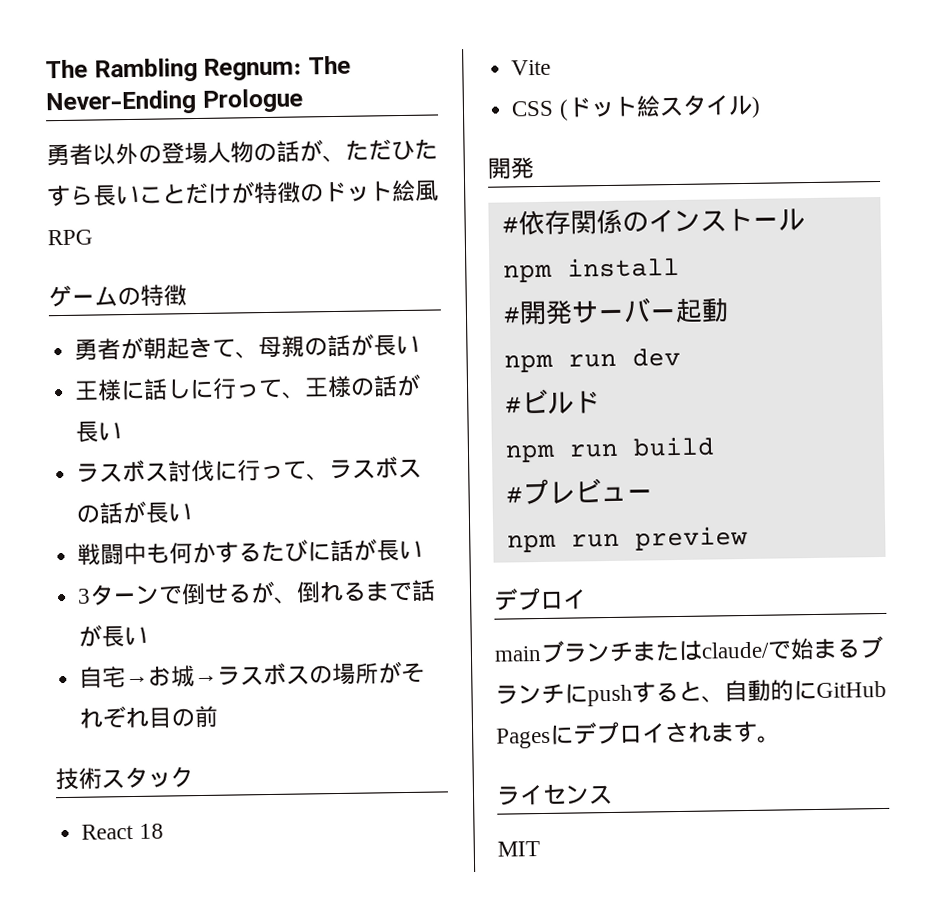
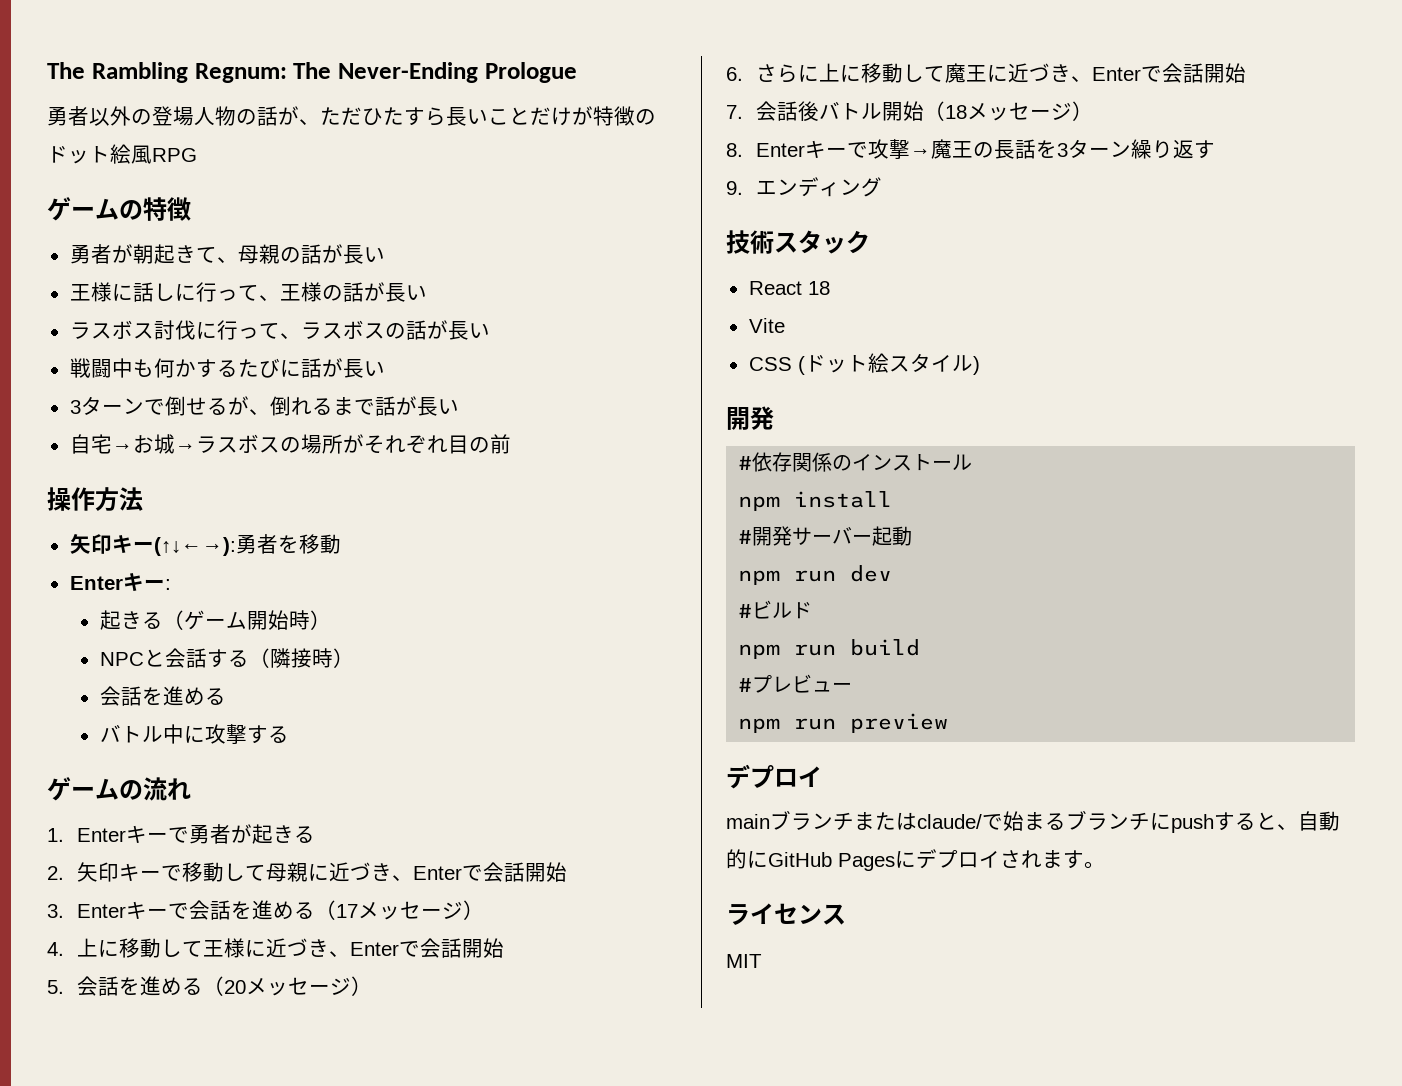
(219, 717) none -> [47,487,143,511] [69,534,341,556] [69,573,171,591] [99,610,331,630] [99,648,354,668] [99,686,226,706] [99,724,289,744] [47,777,191,801] [47,824,316,844] [47,862,568,882] [47,900,485,920] [47,938,505,958] [47,976,373,996] [726,63,1247,83] [726,101,1094,121] [726,139,1216,159] [726,177,883,197] // 操作方法 // 矢印キー(↑↓←→):勇者を移動 // Enterキー: // 起きる（ゲーム開始時） // NPCと会話する（隣接時） // 会話を進める // バトル中に攻撃する // ゲームの流れ // 1. Enterキーで勇者が起きる // 2.矢印キーで移動して母親に近づき、Enterで会話開始 // 3. Enterキーで会話を進める（17メッセージ） // 4.上に移動して王様に近づき、Enterで会話開始 // 5.会話を進める（20メッセージ） // 6.さらに上に移動して魔王に近づき、Enterで会話開始 // 7.会話後バトル開始（18メッセージ） // 8. Enterキーで攻撃→魔王の長話を3ターン繰り返す // 9.エンディング

